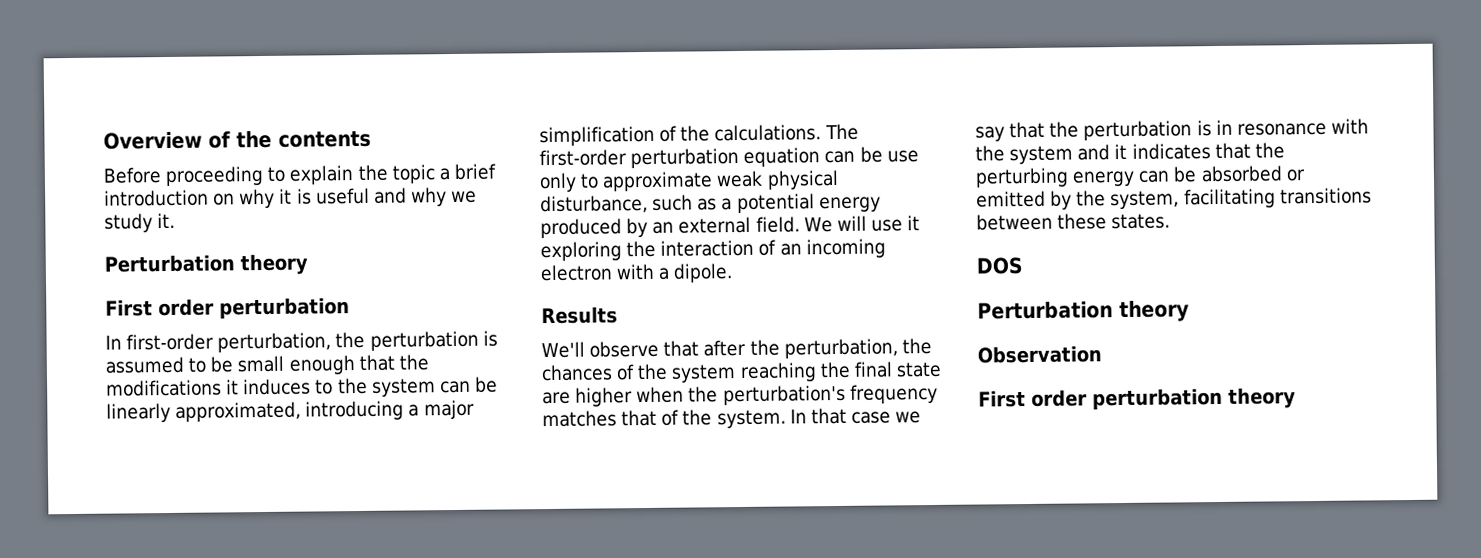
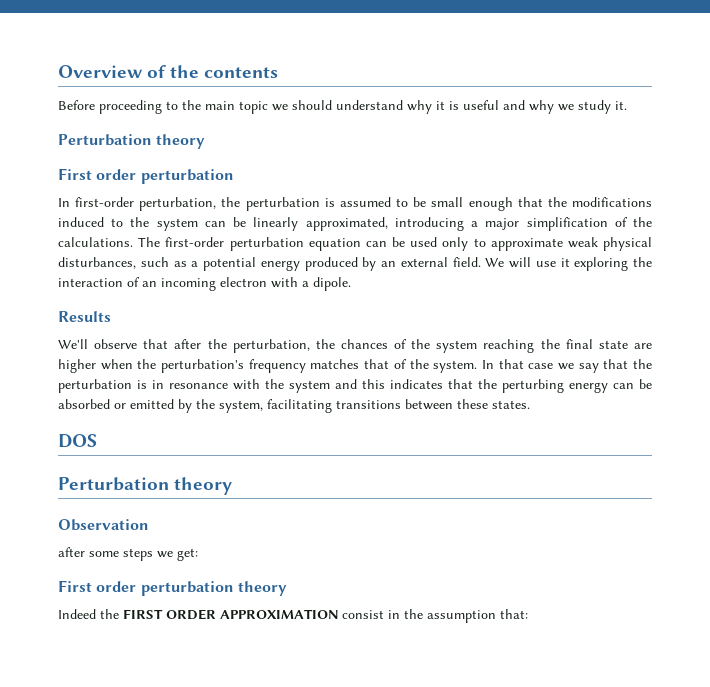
[289,163,496,185] [104,189,236,207] explain the topic a brief introduction on -> [182,100,403,114] the main topic we should understand
[226,378,312,396] it induces -> [58,217,104,227] induced
[886,150,919,163] use -> [410,237,438,247] used
[540,194,648,215] disturbance, -> [58,257,136,269] disturbances,
[1114,143,1128,160] it -> [362,379,385,389] this
(1102, 354) none -> [58,547,198,561] // after some steps we get:
(1296, 398) none -> [58,609,528,623] // Indeed the FIRST ORDER APPROXIMATION consist in the assumption that:

